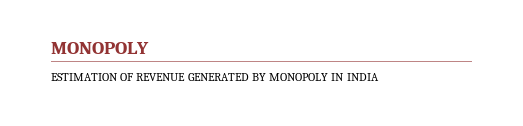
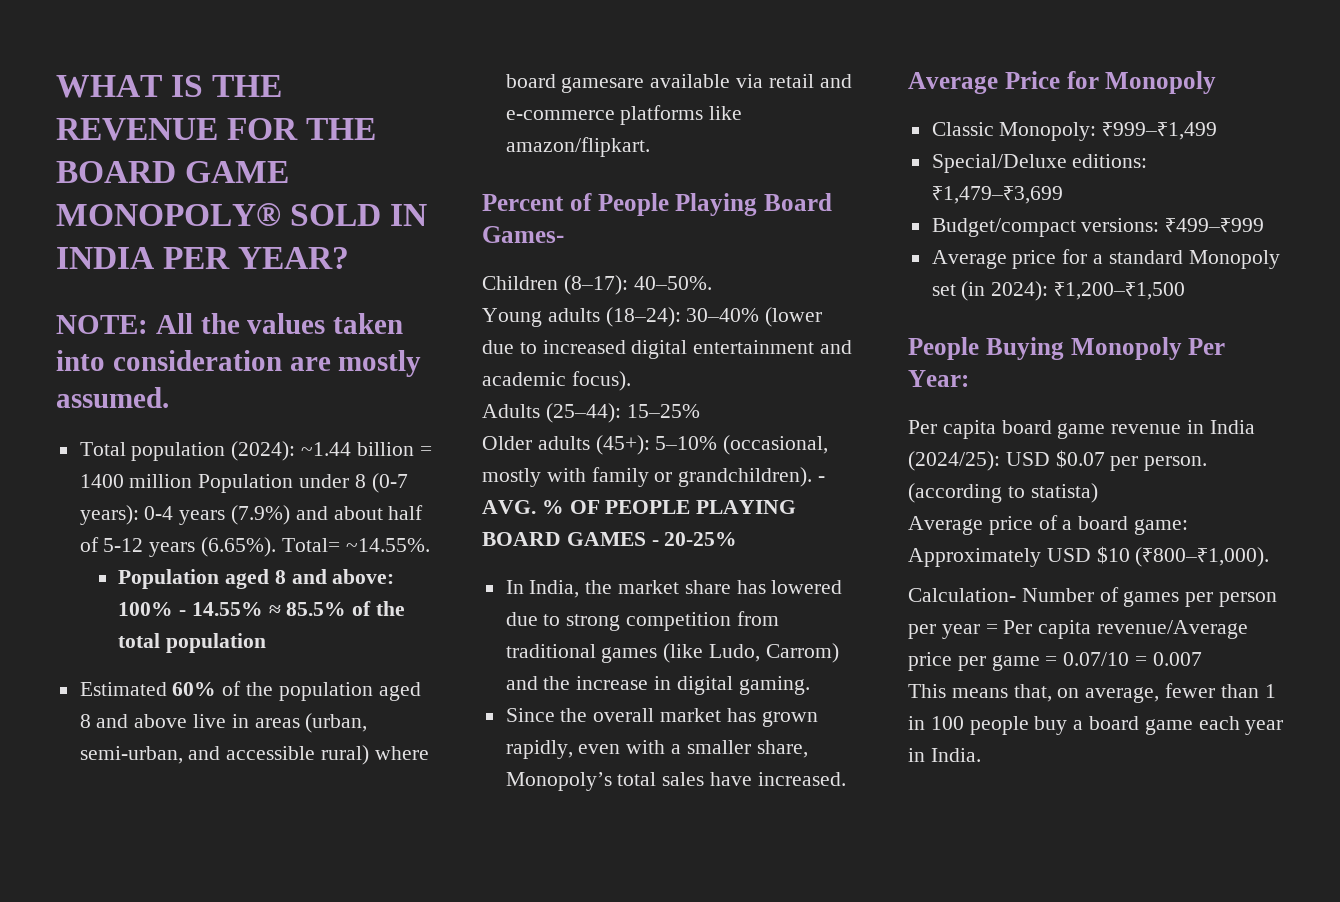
[51,42,149,54] [51,73,379,81] MONOPOLY // ESTIMATION OF REVENUE GENERATED BY MONOPOLY IN INDIA -> [56,75,283,98] [56,118,377,141] [56,161,290,183] [56,203,428,226] [56,247,350,269] [56,313,404,334] [56,350,422,377] [56,387,169,408] [79,441,432,461] [79,473,408,493] [79,505,424,525] [79,537,430,557] [118,569,395,589] [118,601,406,616] [118,633,267,653] [79,681,421,701] [79,713,368,733] [79,745,429,765] [505,74,852,93] [505,105,743,125] [505,137,650,157] [482,193,832,216] [482,226,564,243] [482,275,712,295] [482,307,823,327] [482,340,853,359] [482,371,631,391] [482,403,700,423] [482,435,829,455] [482,467,826,487] [482,500,797,514] [482,532,738,546] [505,580,843,598] [505,611,779,631] [505,643,839,663] [505,676,810,695] [505,708,818,727] [505,740,808,759] [505,772,846,791] [908,71,1217,94] [931,122,1218,141] [931,154,1148,173] [931,186,1063,204] [931,218,1265,237] [931,249,1280,269] [931,281,1186,301] [908,337,1226,360] [908,370,969,387] [908,420,1255,439] [908,450,1208,471] [908,483,1098,503] [908,515,1189,535] [908,546,1270,567] [908,587,1278,607] [908,620,1249,639] [908,652,1202,671] [908,683,1276,703] [908,716,1284,735] [908,748,981,762] WHAT IS THE REVENUE FOR THE BOARD GAME MONOPOLY® SOLD IN INDIA PER YEAR? // NOTE: All the values taken into consideration are mostly assumed. // Total population (2024): ~1.44 billion = 1400 million Population under 8 (0-7 years): 0-4 years (7.9%) and about half of 5-12 years (6.65%). Total= ~14.55%. // Population aged 8 and above: 100% - 14.55% ≈ 85.5% of the total population // Estimated 60% of the population aged 8 and above live in areas (urban, semi-urban, and accessible rural) where board gamesare available via retail and e-commerce platforms like amazon/flipkart. // Percent of People Playing Board Games- // Children (8–17): 40–50%. // Young adults (18–24): 30–40% (lower due to increased digital entertainment and academic focus). // Adults (25–44): 15–25% // Older adults (45+): 5–10% (occasional, mostly with family or grandchildren). - AVG. % OF PEOPLE PLAYING BOARD GAMES - 20-25% // In India, the market share has lowered due to strong competition from traditional games (like Ludo, Carrom) and the increase in digital gaming. // Since the overall market has grown rapidly, even with a smaller share, Monopoly’s total sales have increased. // Average Price for Monopoly // Classic Monopoly: ₹999–₹1,499 // Special/Deluxe editions: ₹1,479–₹3,699 // Budget/compact versions: ₹499–₹999 // Average price for a standard Monopoly set (in 2024): ₹1,200–₹1,500 // People Buying Monopoly Per Year: // Per capita board game revenue in India (2024/25): USD $0.07 per person. (according to statista) // Average price of a board game: Approximately USD $10 (₹800–₹1,000). // Calculation- Number of games per person per year = Per capita revenue/Average price per game = 0.07/10 = 0.007 // This means that, on average, fewer than 1 in 100 people buy a board game each year in India.

